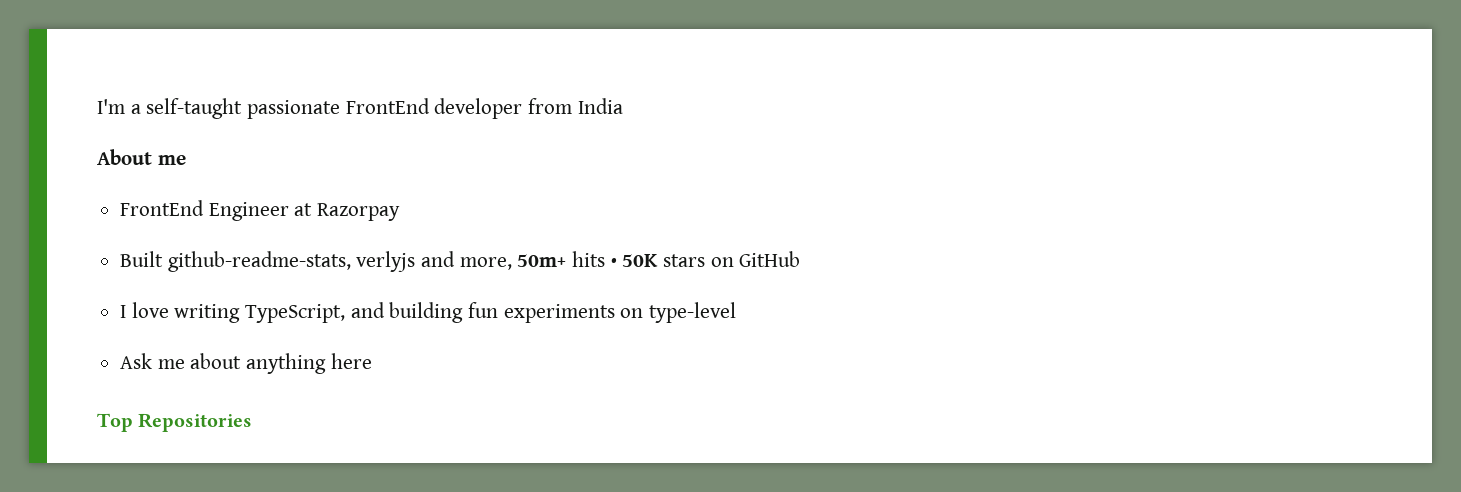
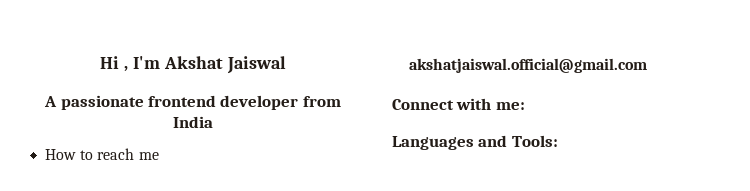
[97,98,623,119] [97,149,186,165] [120,200,401,221] [120,251,801,272] [120,302,737,323] [120,353,372,374] [97,413,253,432] I'm a self-taught passionate FrontEnd developer from India // About me // FrontEnd Engineer at Razorpay // Built github-readme-stats, verlyjs and more, 50m+ hits • 50K stars on GitHub // I love writing TypeScript, and building fun experiments on type-level // Ask me about anything here // Top Repositories -> [100,56,286,74] [44,95,341,110] [173,116,213,128] [45,148,159,160] [409,58,648,73] [392,98,525,110] [392,135,558,150] Hi , I'm Akshat Jaiswal // A passionate frontend developer from India // How to reach me akshatjaiswal.official@gmail.com // Connect with me: // Languages and Tools:

